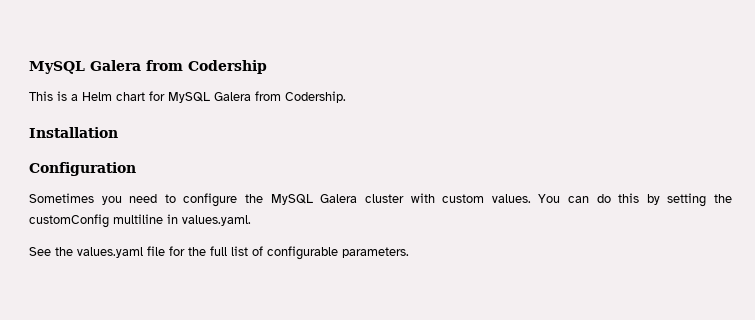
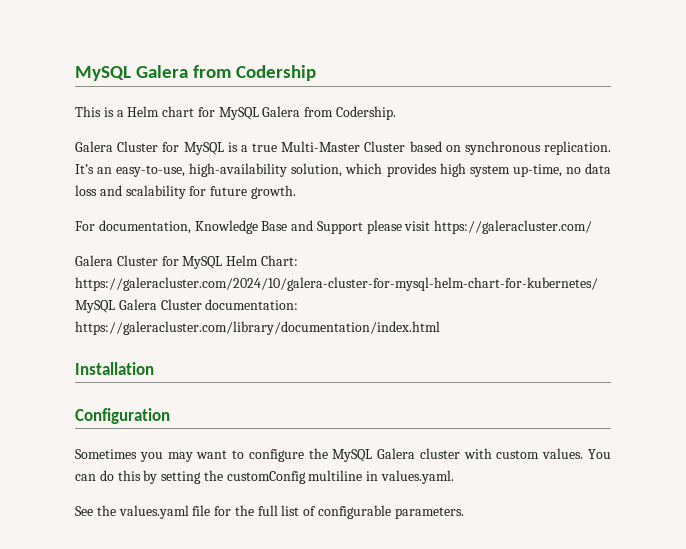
(346, 97) none -> [75,141,611,155] [75,163,611,177] [75,185,296,199] [75,220,593,234] [75,255,298,269] [75,277,598,291] [75,299,299,313] [75,321,440,335] // Galera Cluster for MySQL is a true Multi-Master Cluster based on synchronous replication. It’s an easy-to-use, high-availability solution, which provides high system up-time, no data loss and scalability for future growth. // For documentation, Knowledge Base and Support please visit https://galeracluster.com/ // Galera Cluster for MySQL Helm Chart: https://galeracluster.com/2024/10/galera-cluster-for-mysql-helm-chart-for-kubernetes/ MySQL Galera Cluster documentation: https://galeracluster.com/library/documentation/index.html
[129,194,158,203] need -> [167,450,228,462] may want

